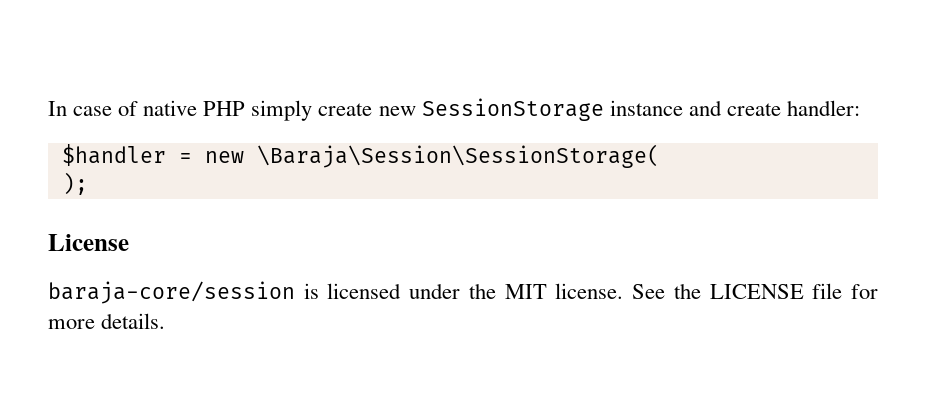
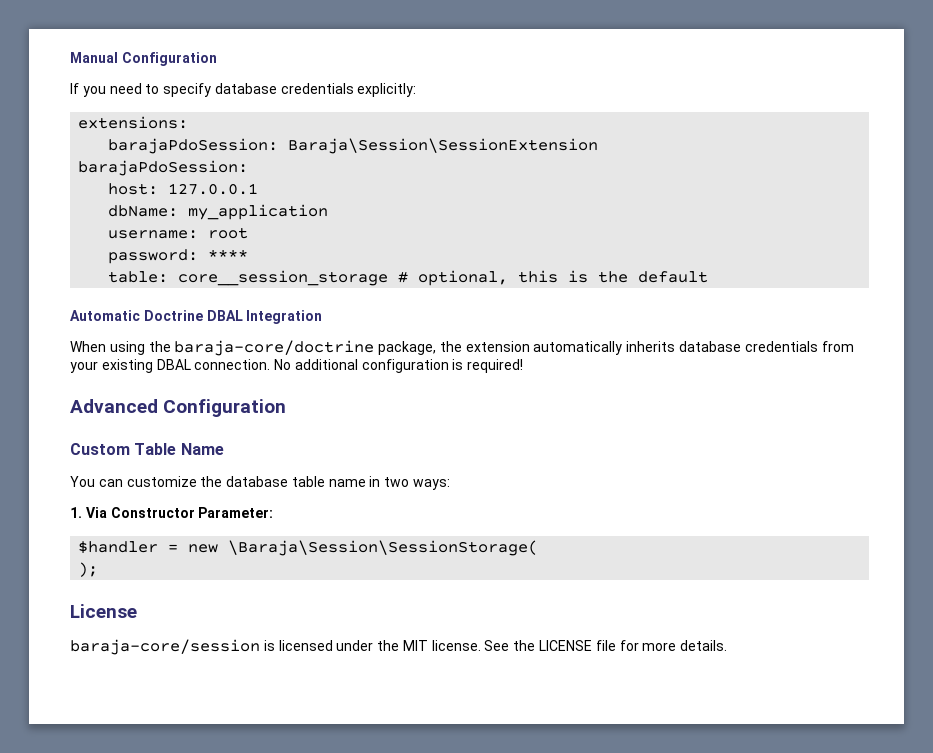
[48,98,860,121] In case of native PHP simply create new SessionStorage instance and create handler: -> [70,52,217,66] [70,83,417,97] [78,116,189,129] [108,138,599,154] [78,160,249,176] [108,183,259,195] [108,204,329,220] [108,227,249,239] [108,249,249,264] [108,270,709,286] [70,310,323,324] [70,340,854,356] [70,359,524,373] [70,399,287,417] [70,443,224,455] [70,476,451,490] [70,507,274,518] Manual Configuration // If you need to specify database credentials explicitly: // extensions: // barajaPdoSession: Baraja\Session\SessionExtension // barajaPdoSession: // host: 127.0.0.1 // dbName: my_application // username: root // password: **** // table: core__session_storage # optional, this is the default // Automatic Doctrine DBAL Integration // When using the baraja-core/doctrine package, the extension automatically inherits database credentials from your existing DBAL connection. No additional configuration is required! // Advanced Configuration // Custom Table Name // You can customize the database table name in two ways: // 1. Via Constructor Parameter:

